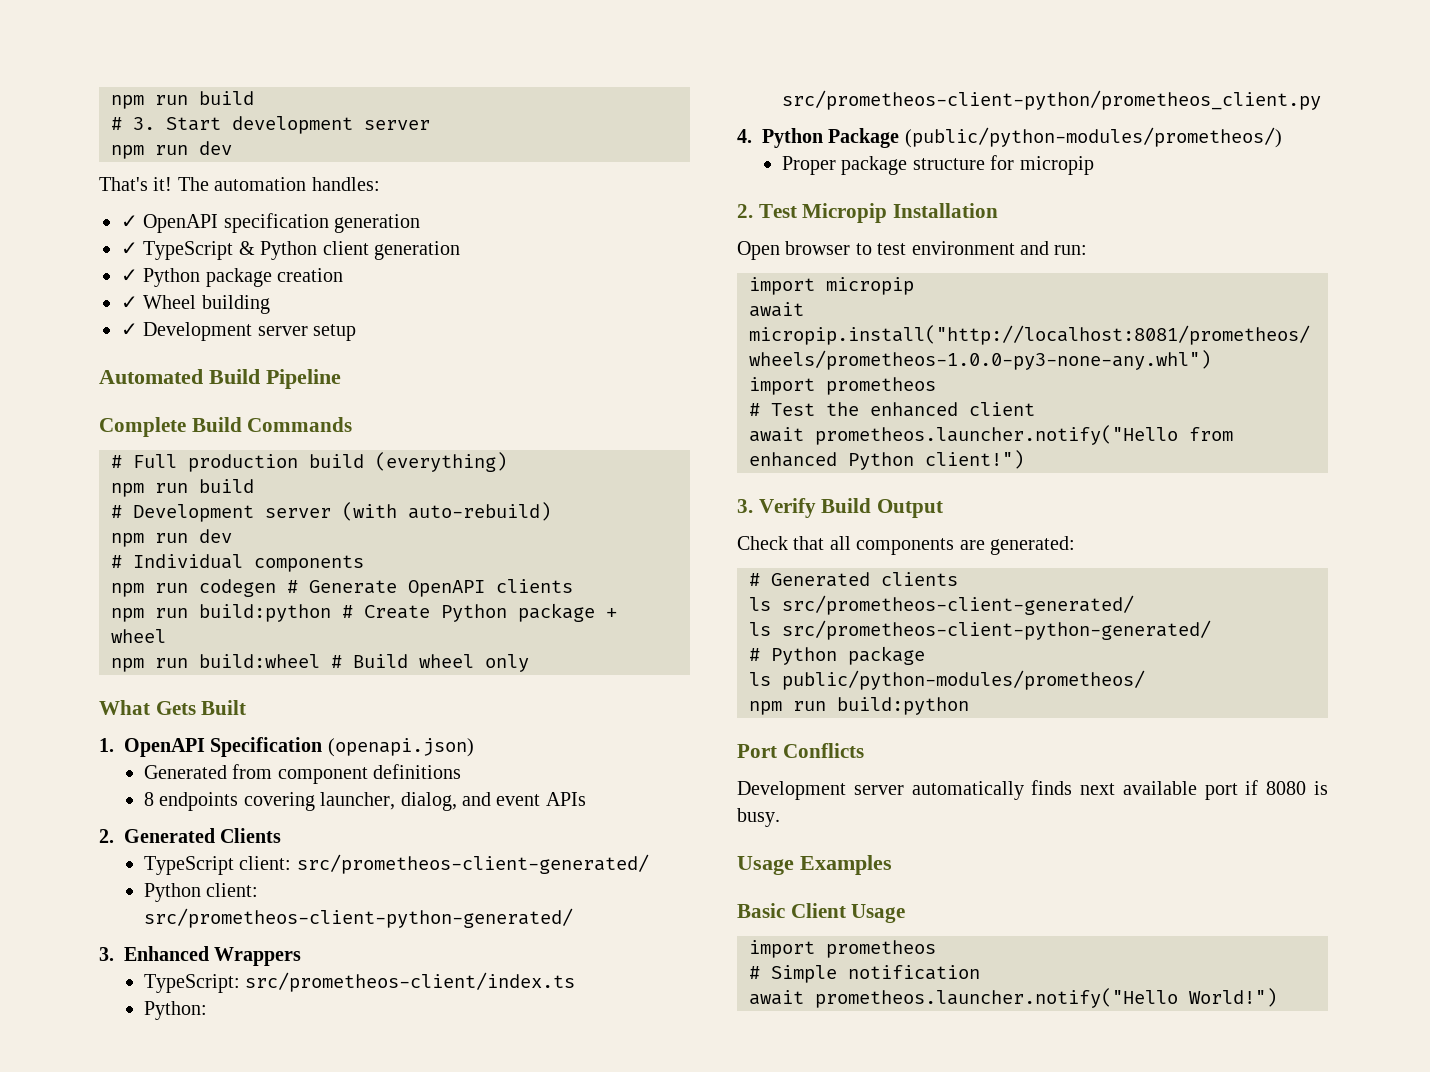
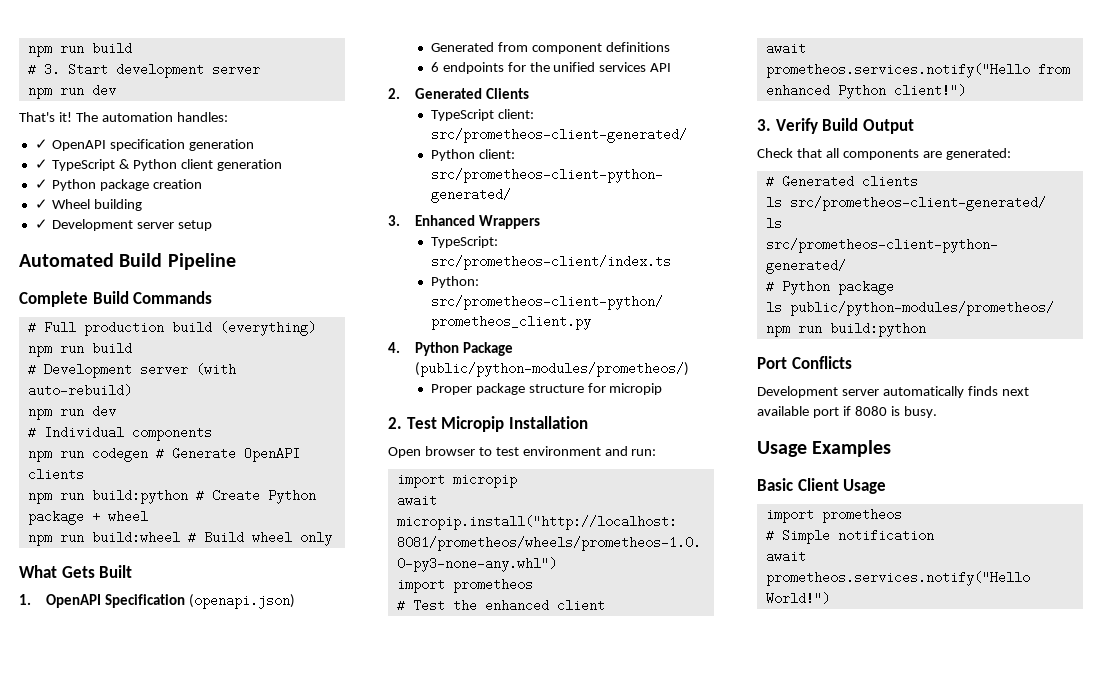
[143,792,586,811] 8 endpoints covering launcher, dialog, and event APIs -> [430,62,672,74] 6 endpoints for the unified services API
[815,425,1178,445] prometheos.launcher.notify("Hello -> [765,63,1030,78] prometheos.services.notify("Hello
[815,988,1178,1008] prometheos.launcher.notify("Hello -> [765,571,1030,586] prometheos.services.notify("Hello

